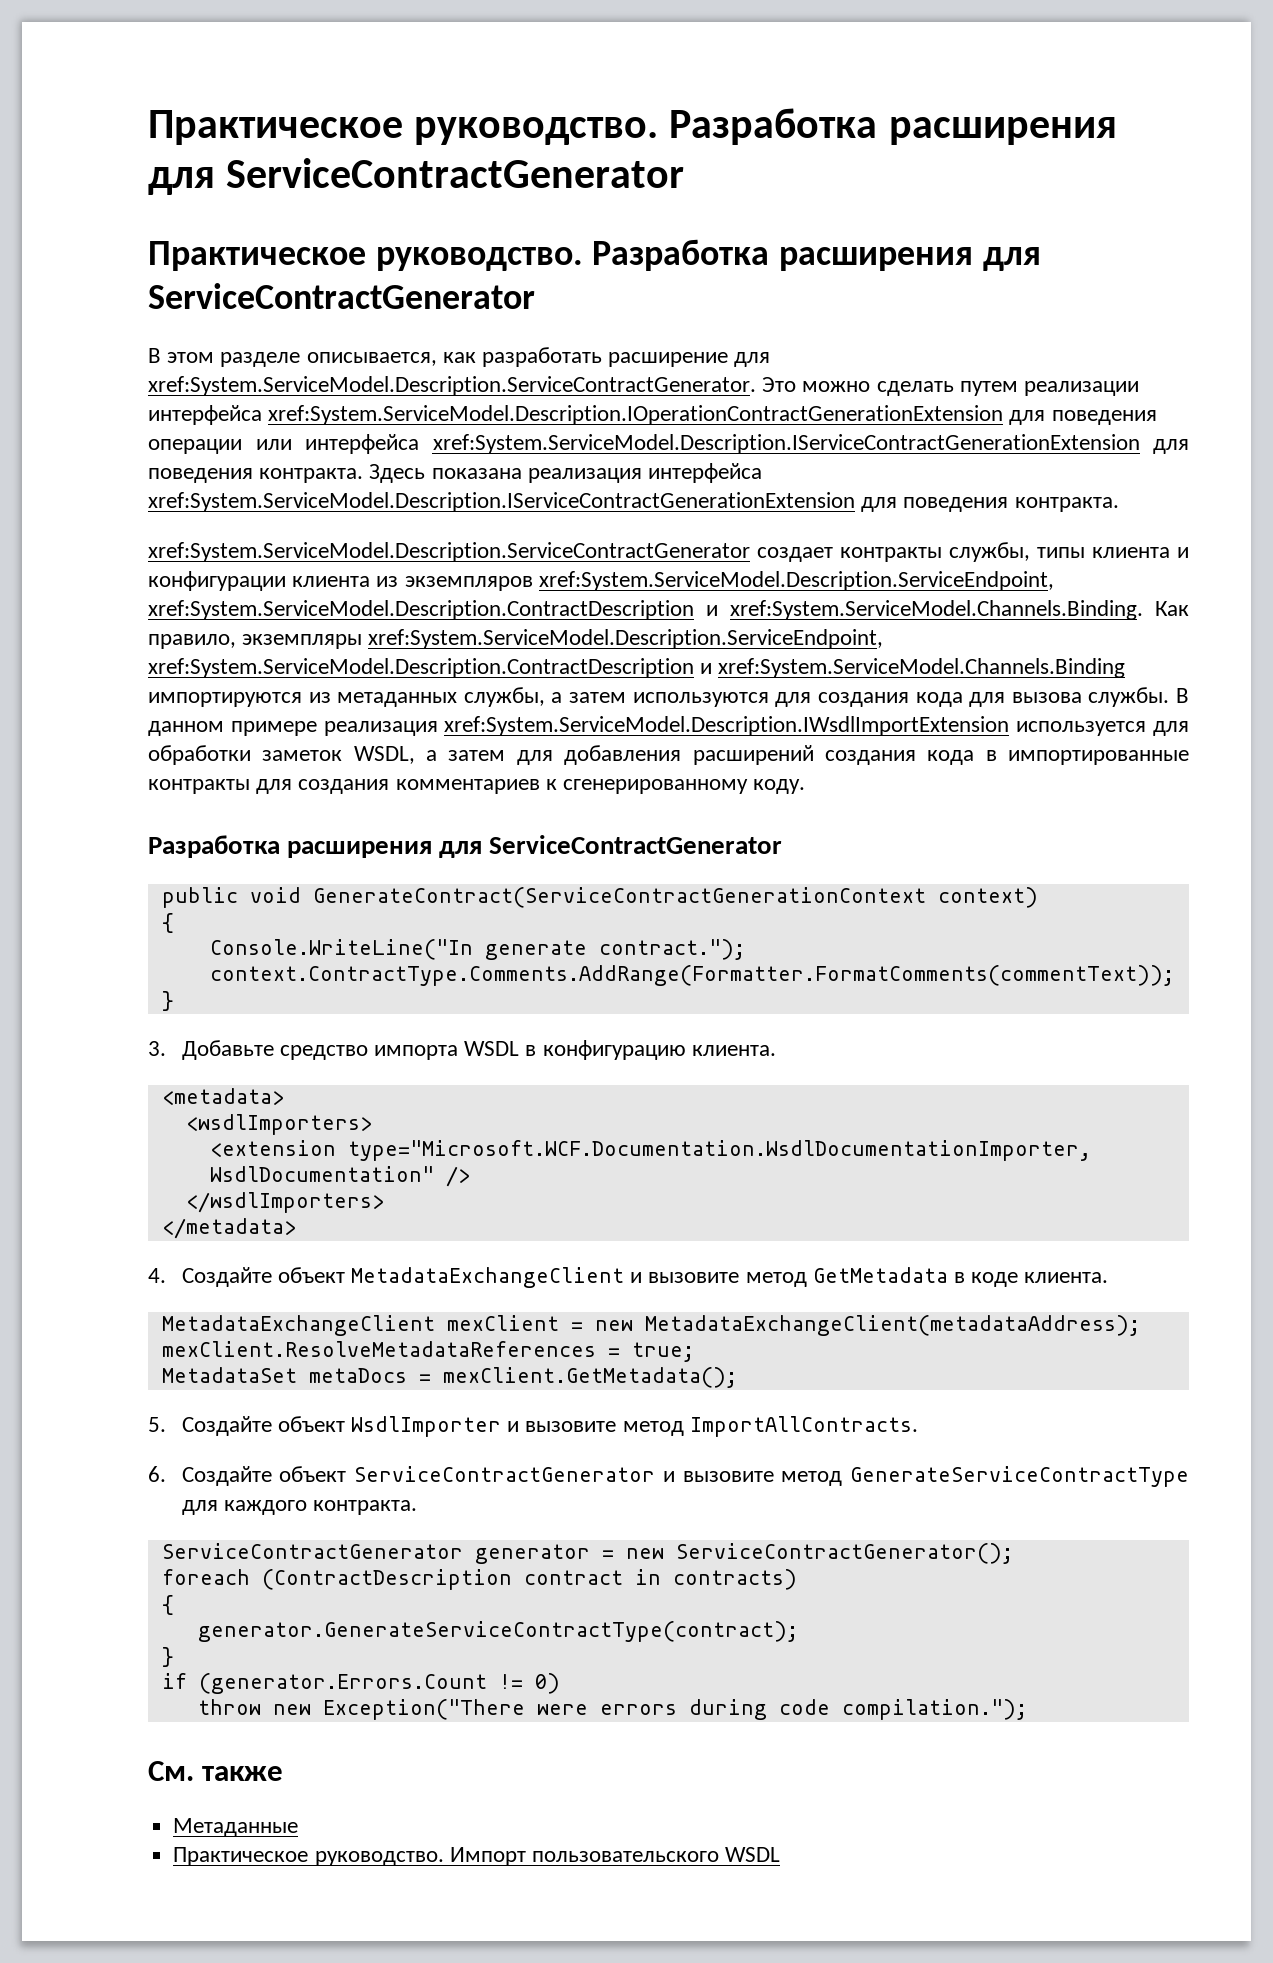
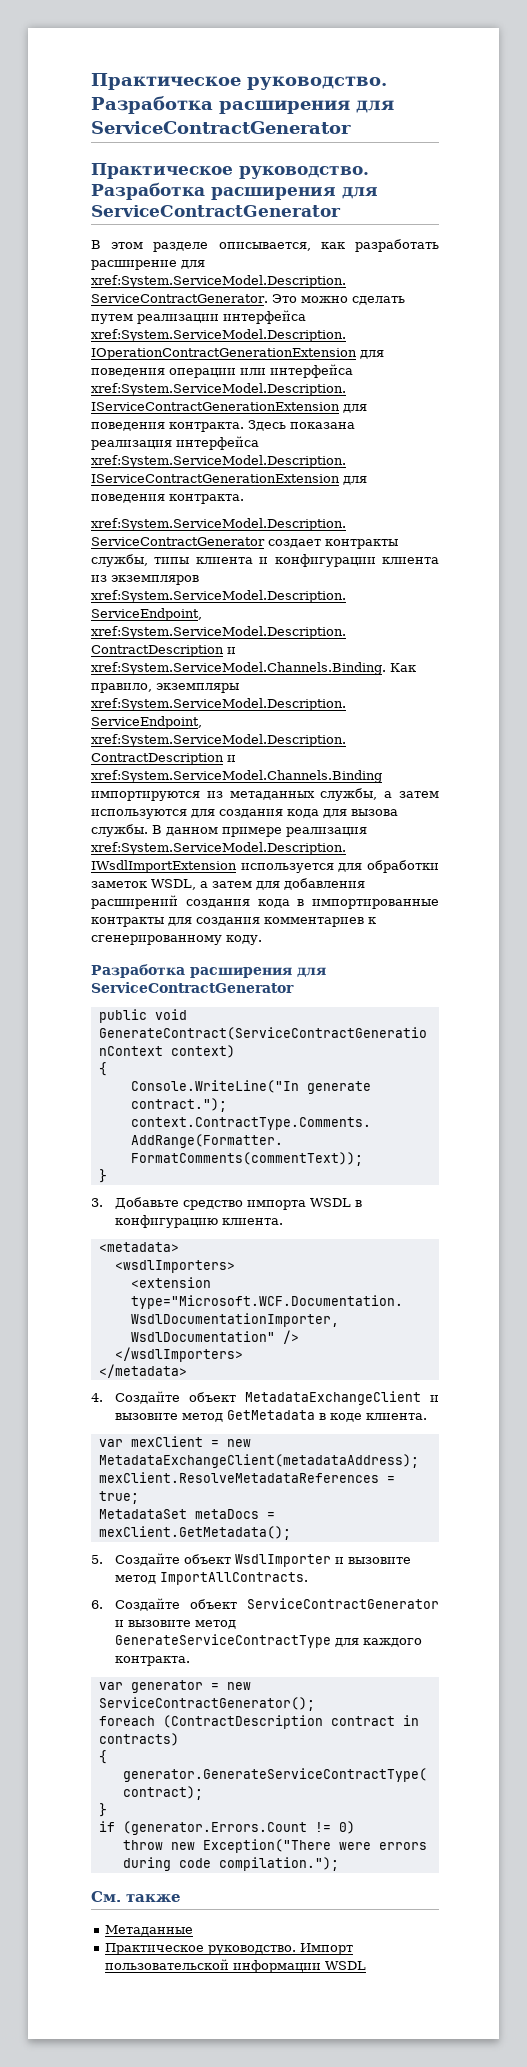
[161,1315,435,1336] MetadataExchangeClient -> [98,1439,123,1447] var
[161,1543,463,1559] ServiceContractGenerator -> [98,1682,123,1690] var
[531,1851,719,1862] пользовательского -> [105,1959,322,1973] пользовательской информации

